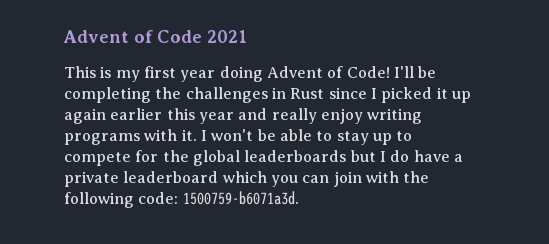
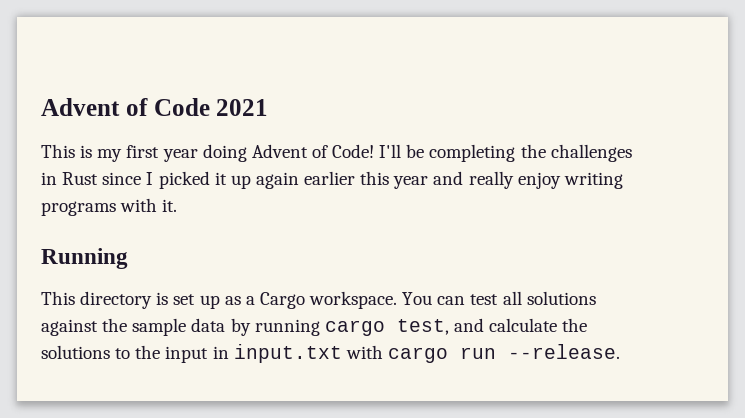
[200,129,413,145] [64,150,463,166] [64,171,430,187] [64,191,299,208] I won't be able to stay up to compete for the global leaderboards but I do have a private leaderboard which you can join with the following code: 1500759-b6071a3d. -> [41,248,128,269] [41,291,596,309] [41,318,588,336] [41,344,620,363] // Running // This directory is set up as a Cargo workspace. You can test all solutions against the sample data by running cargo test, and calculate the solutions to the input in input.txt with cargo run --release.

